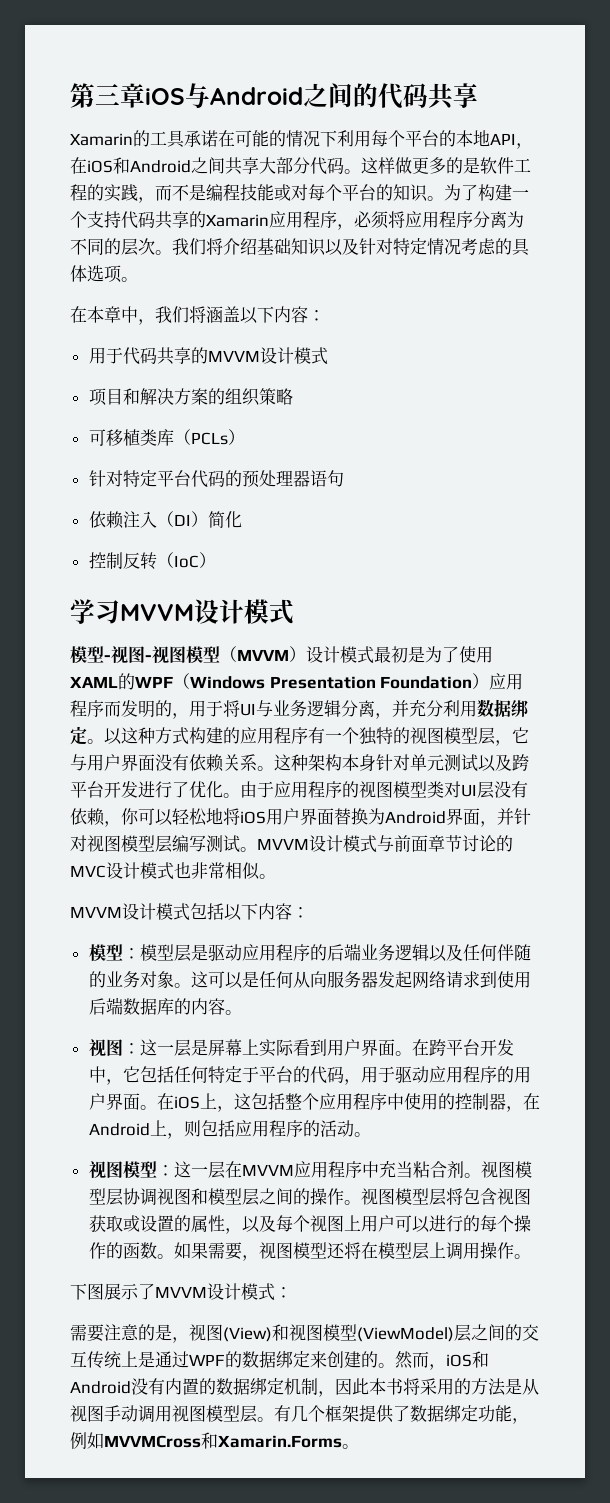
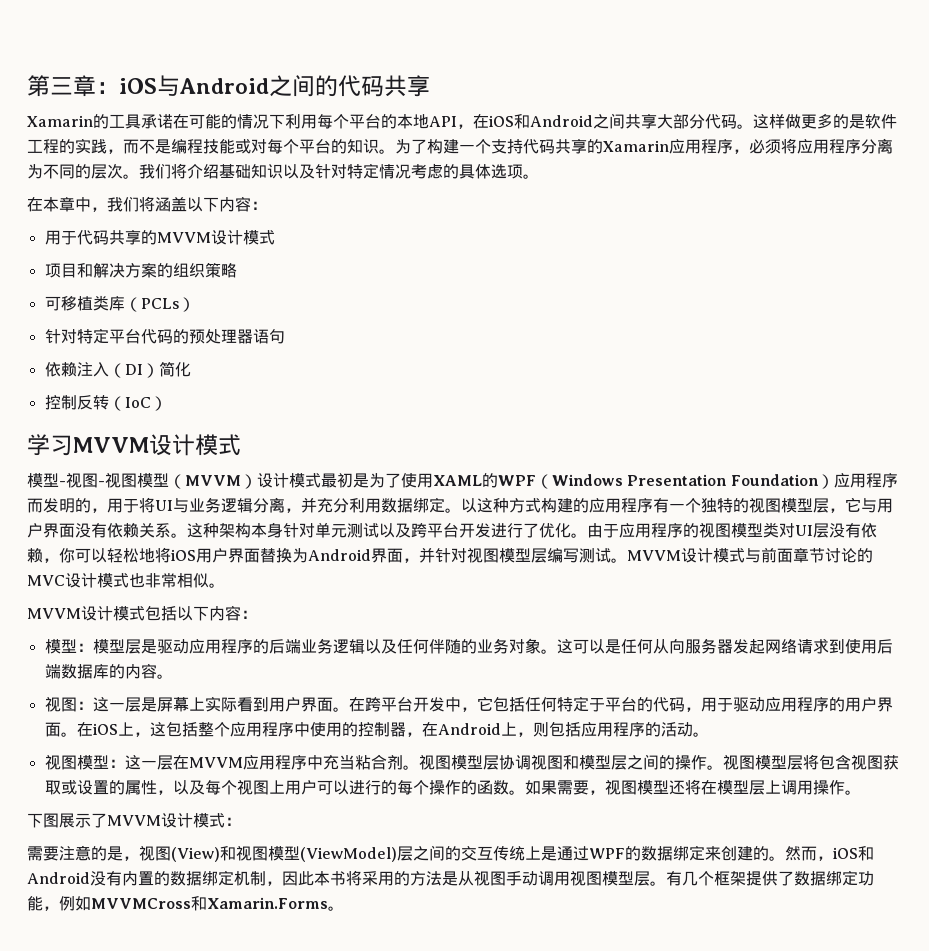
(145, 95) none -> [96,82,119,94] ：

